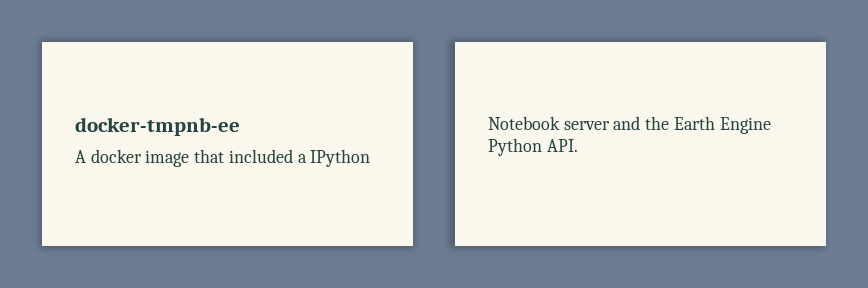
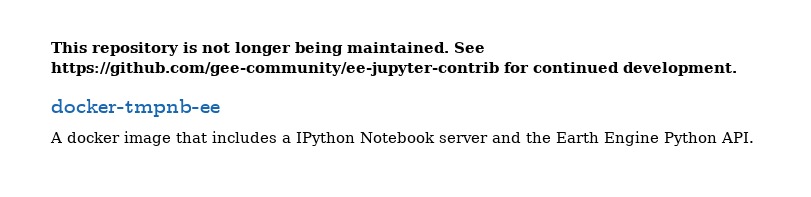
(75, 126) none -> [51,42,485,56] [51,62,737,76] This repository is not longer being maintained. See https://github.com/gee-community/ee-jupyter-contrib for continued development. //
[228,149,293,163] included -> [212,131,277,143] includes

